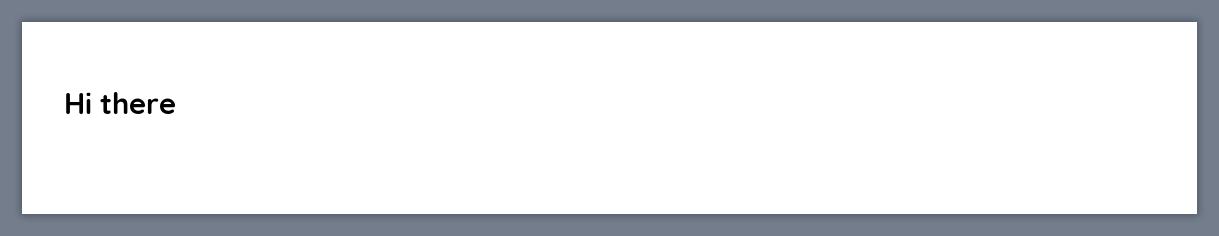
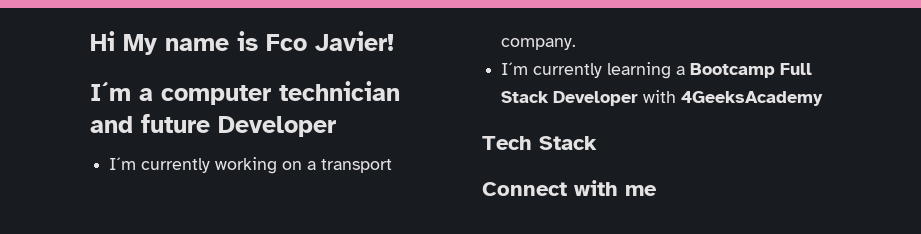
[100,92,176,114] there -> [123,31,394,55] [90,81,400,105] [90,114,336,137] [109,157,393,174] [501,38,577,50] [501,62,813,79] [501,90,824,106] [482,136,597,150] [482,180,657,196] My name is Fco Javier! // I´m a computer technician and future Developer // I´m currently working on a transport company. // I´m currently learning a Bootcamp Full Stack Developer with 4GeeksAcademy // Tech Stack // Connect with me

